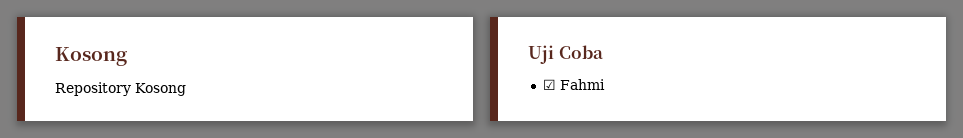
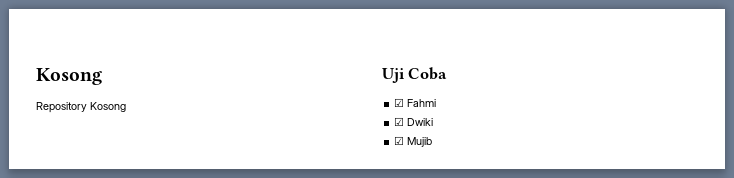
(605, 84) none -> [394,117,434,126] [394,136,433,147] // ☑ Dwiki // ☑ Mujib

